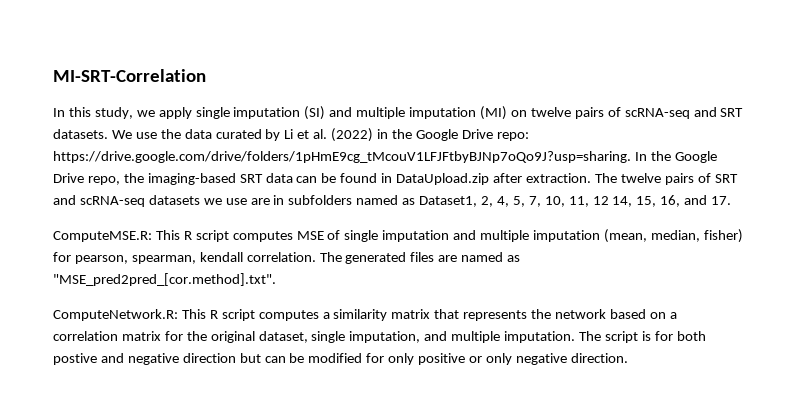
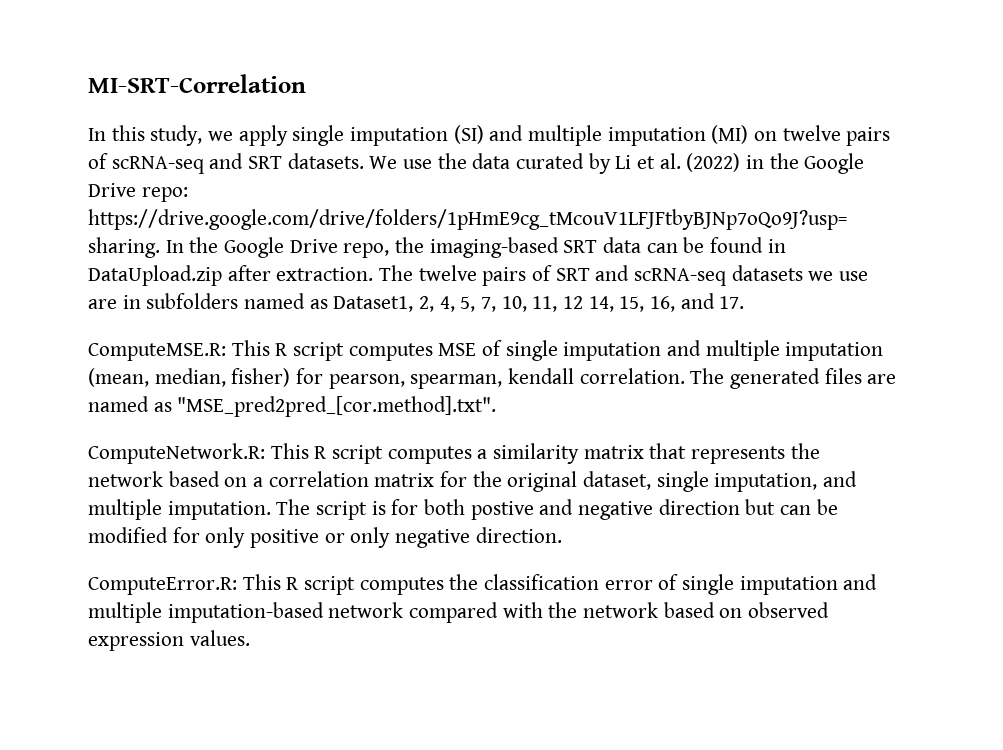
(628, 358) none -> [88,574,878,595] [88,602,830,623] [88,630,250,651] // ComputeError.R: This R script computes the classification error of single imputation and multiple imputation-based network compared with the network based on observed expression values.

